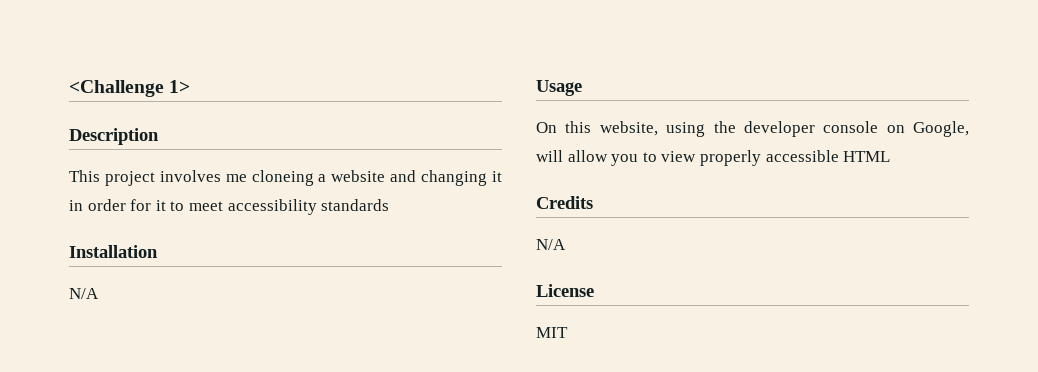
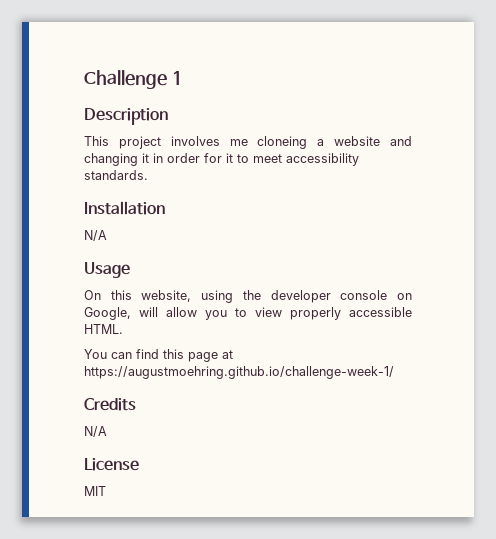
[69,80,191,97] <Challenge 1> -> [84,70,183,89] Challenge 1
[321,199,390,211] standards -> [84,170,148,180] standards.
[843,151,891,162] HTML -> [84,324,123,334] [84,349,233,362] [84,366,394,379] HTML. // You can find this page at https://augustmoehring.github.io/challenge-week-1/

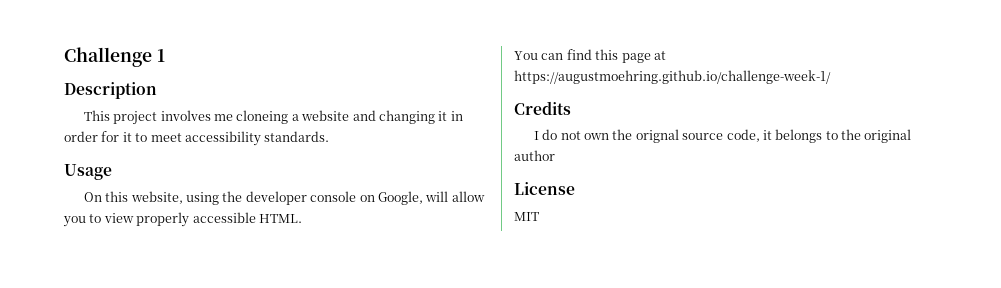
[84,201,165,215] [84,230,107,241] // Installation // N/A -> (330, 136) none
[84,426,107,437] N/A -> [533,129,912,143] [514,150,555,161] I do not own the orignal source code, it belongs to the original author

